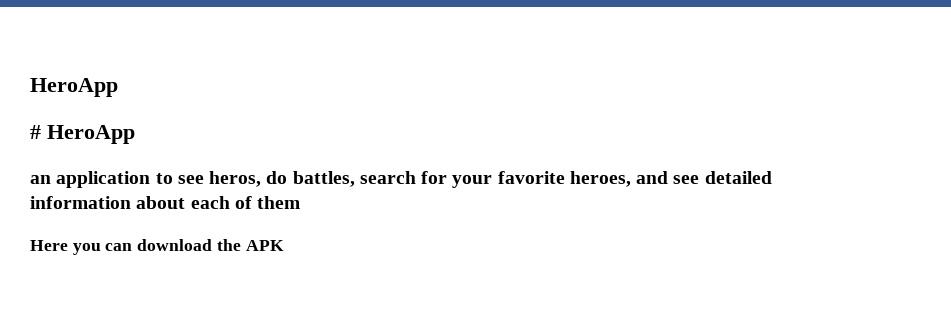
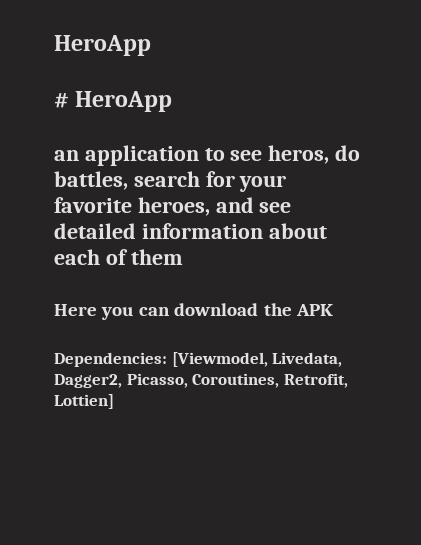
(284, 245) none -> [54,352,343,367] [54,373,348,388] [54,394,114,409] // Dependencies: [Viewmodel, Livedata, Dagger2, Picasso, Coroutines, Retrofit, Lottien]

